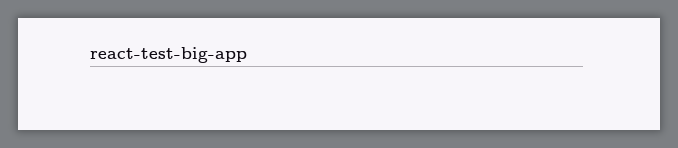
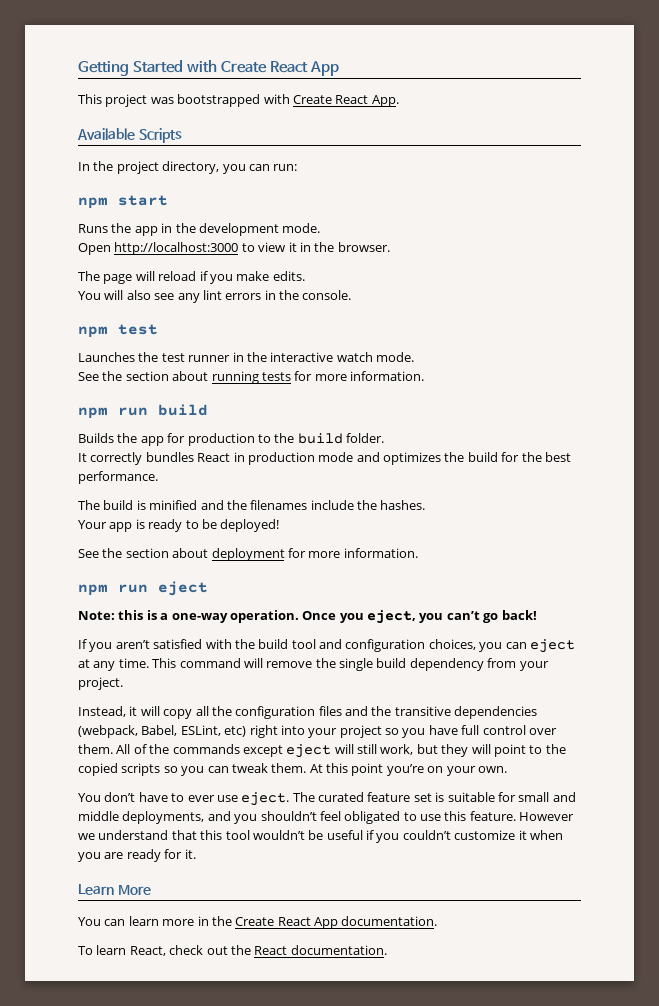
[90,47,247,63] react-test-big-app -> [78,60,339,76] [78,94,399,107] [77,128,182,143] [78,161,298,174] [78,195,168,209] [78,223,321,236] [78,242,390,255] [78,271,305,284] [78,290,352,303] [78,324,158,338] [78,352,414,362] [78,371,424,384] [78,404,208,419] [78,433,384,446] [78,452,571,465] [78,471,158,484] [78,500,426,510] [78,519,280,532] [78,548,418,561] [78,581,208,596] [78,610,537,624] [78,639,575,653] [78,658,549,671] [78,677,123,690] [78,706,538,719] [78,725,557,738] [78,744,566,758] [78,763,507,776] [78,792,576,806] [78,811,575,824] [78,830,563,843] [78,849,196,862] [78,884,151,895] [78,916,438,929] [78,945,387,956] Getting Started with Create React App // This project was bootstrapped with Create React App. // Available Scripts // In the project directory, you can run: // npm start // Runs the app in the development mode. // Open http://localhost:3000 to view it in the browser. // The page will reload if you make edits. // You will also see any lint errors in the console. // npm test // Launches the test runner in the interactive watch mode. // See the section about running tests for more information. // npm run build // Builds the app for production to the build folder. // It correctly bundles React in production mode and optimizes the build for the best performance. // The build is minified and the filenames include the hashes. // Your app is ready to be deployed! // See the section about deployment for more information. // npm run eject // Note: this is a one-way operation. Once you eject, you can’t go back! // If you aren’t satisfied with the build tool and configuration choices, you can eject at any time. This command will remove the single build dependency from your project. // Instead, it will copy all the configuration files and the transitive dependencies (webpack, Babel, ESLint, etc) right into your project so you have full control over them. All of the commands except eject will still work, but they will point to the copied scripts so you can tweak them. At this point you’re on your own. // You don’t have to ever use eject. The curated feature set is suitable for small and middle deployments, and you shouldn’t feel obligated to use this feature. However we understand that this tool wouldn’t be useful if you couldn’t customize it when you are ready for it. // Learn More // You can learn more in the Create React App documentation. // To learn React, check out the React documentation.

